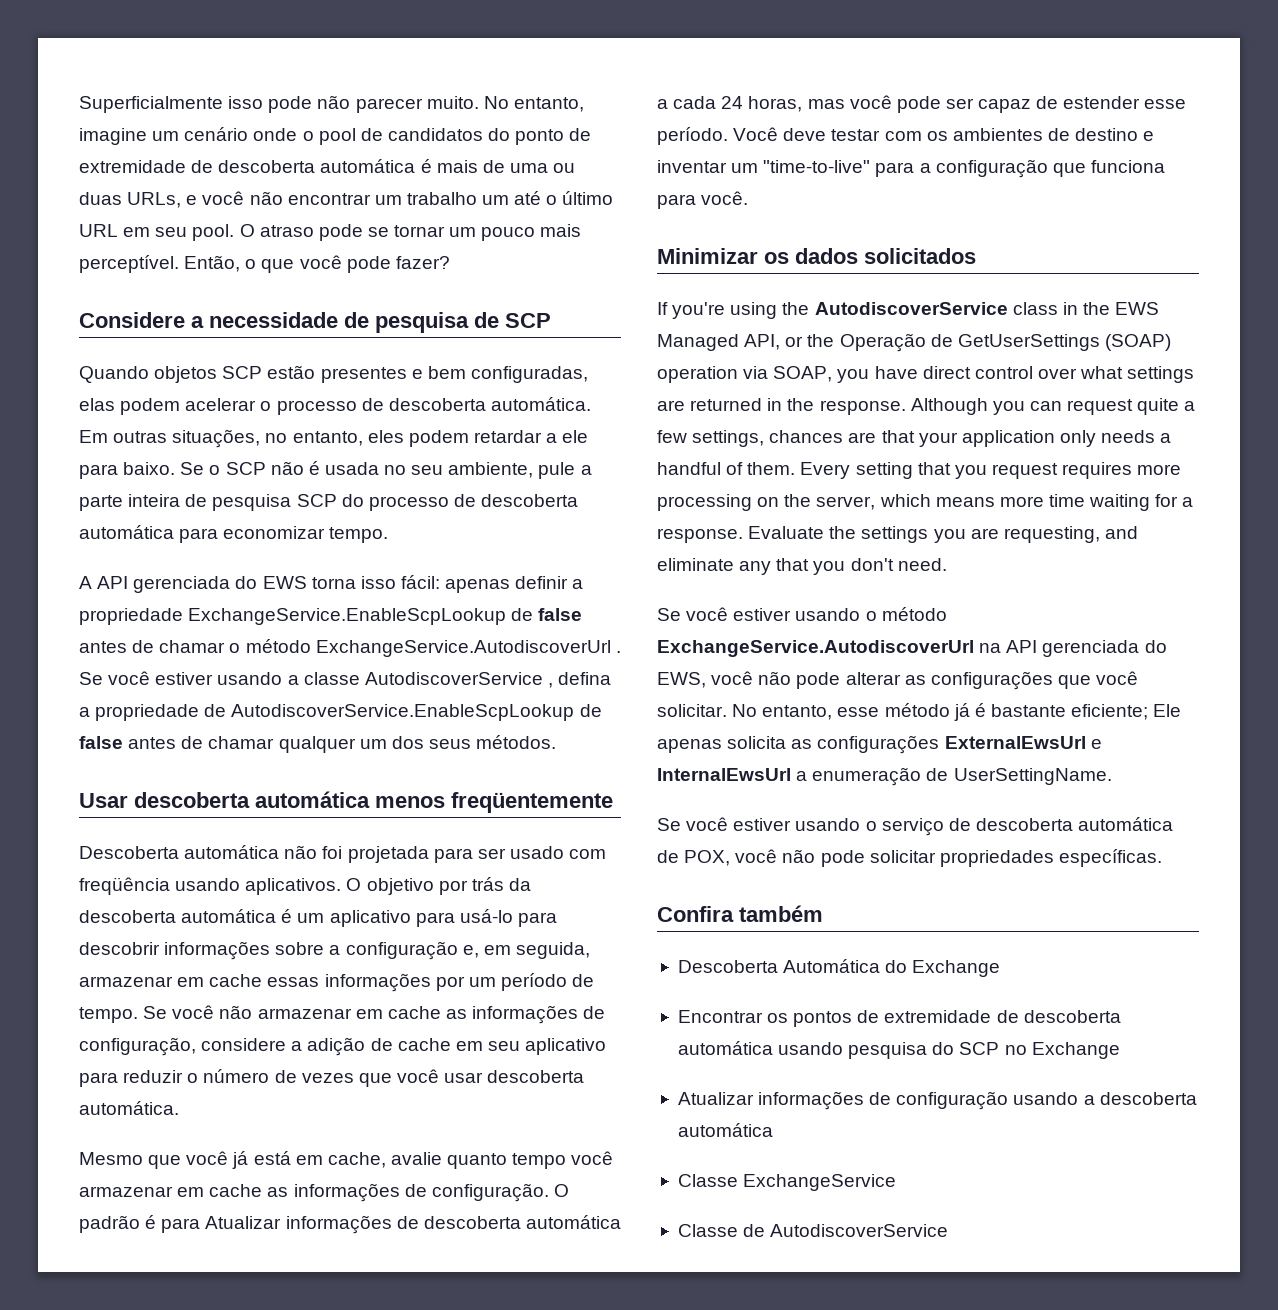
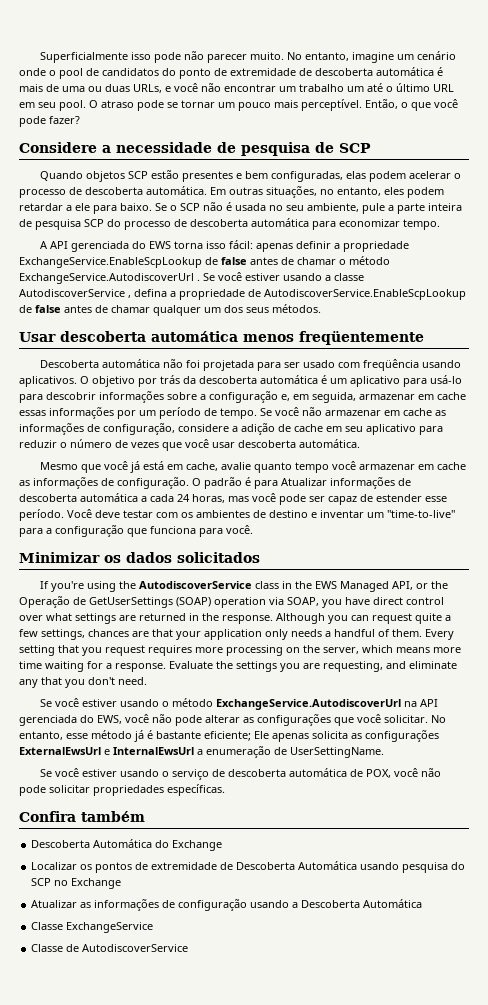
[677,1010,763,1023] Encontrar -> [31,862,78,870] Localizar
[1023,1010,1121,1023] [677,1041,773,1055] descoberta automática -> [236,861,358,870] Descoberta Automática
(754, 1098) none -> [80,902,92,908] as
[1099,1092,1197,1105] [677,1123,773,1137] descoberta automática -> [301,899,423,908] Descoberta Automática

